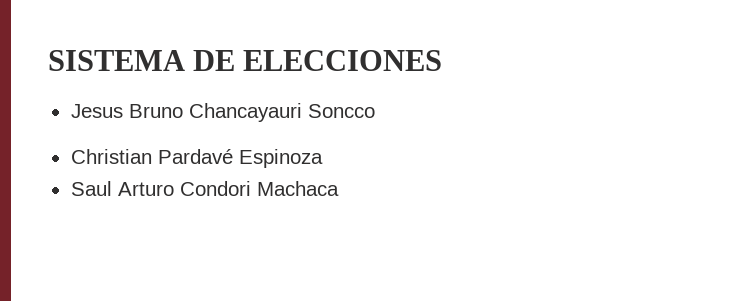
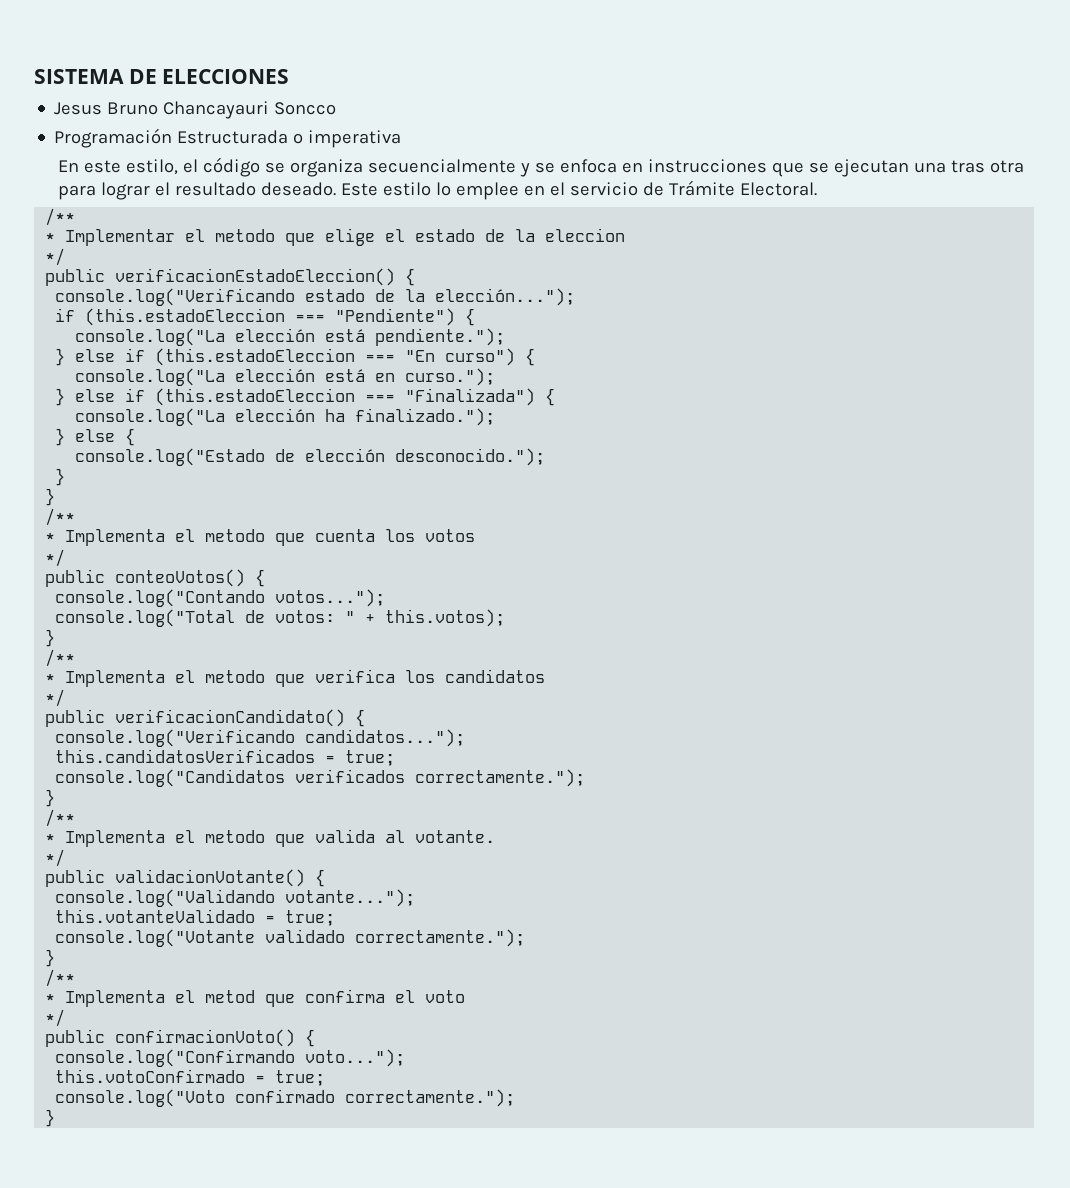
[70,149,323,168] [70,181,339,196] Christian Pardavé Espinoza // Saul Arturo Condori Machaca -> [54,128,402,148] [57,157,1024,177] [57,180,817,200] [45,208,76,226] [45,228,626,246] [45,248,66,266] [45,268,416,286] [55,288,576,306] [55,308,476,326] [75,328,506,346] [55,348,536,366] [75,368,496,386] [55,388,556,406] [75,408,496,426] [55,428,136,446] [75,448,546,466] [55,468,66,486] [45,488,56,506] [45,508,76,526] [45,529,476,546] [45,549,66,567] [45,569,266,587] [55,589,386,607] [55,609,506,627] [45,629,56,647] [45,649,76,667] [45,669,546,687] [45,689,66,707] [45,709,366,727] [55,729,466,747] [55,749,396,766] [55,769,586,787] [45,789,56,807] [45,809,76,827] [45,829,496,847] [45,849,66,867] [45,869,326,887] [55,889,416,907] [55,909,336,926] [55,929,526,947] [45,949,56,967] [45,969,76,987] [45,989,466,1007] [45,1009,66,1027] [45,1029,316,1047] [55,1049,406,1067] [55,1069,326,1086] [55,1089,516,1107] [45,1109,56,1127] Programación Estructurada o imperativa // En este estilo, el código se organiza secuencialmente y se enfoca en instrucciones que se ejecutan una tras otra para lograr el resultado deseado. Este estilo lo emplee en el servicio de Trámite Electoral. // /** // * Implementar el metodo que elige el estado de la eleccion // */ // public verificacionEstadoEleccion() { // console.log("Verificando estado de la elección..."); // if (this.estadoEleccion === "Pendiente") { // console.log("La elección está pendiente."); // } else if (this.estadoEleccion === "En curso") { // console.log("La elección está en curso."); // } else if (this.estadoEleccion === "Finalizada") { // console.log("La elección ha finalizado."); // } else { // console.log("Estado de elección desconocido."); // } // } // /** // * Implementa el metodo que cuenta los votos // */ // public conteoVotos() { // console.log("Contando votos..."); // console.log("Total de votos: " + this.votos); // } // /** // * Implementa el metodo que verifica los candidatos // */ // public verificacionCandidato() { // console.log("Verificando candidatos..."); // this.candidatosVerificados = true; // console.log("Candidatos verificados correctamente."); // } // /** // * Implementa el metodo que valida al votante. // */ // public validacionVotante() { // console.log("Validando votante..."); // this.votanteValidado = true; // console.log("Votante validado correctamente."); // } // /** // * Implementa el metod que confirma el voto // */ // public confirmacionVoto() { // console.log("Confirmando voto..."); // this.votoConfirmado = true; // console.log("Voto confirmado correctamente."); // }

